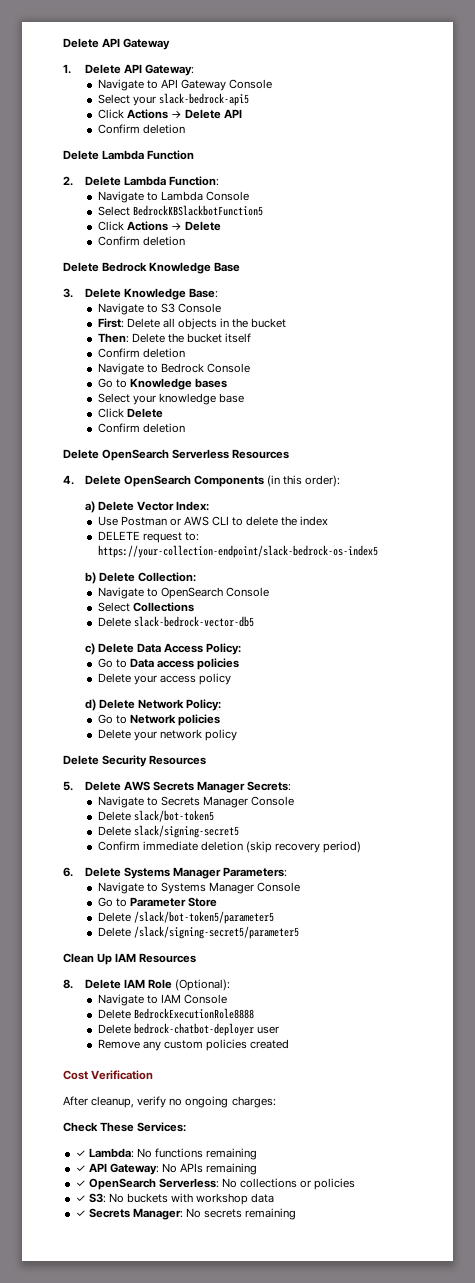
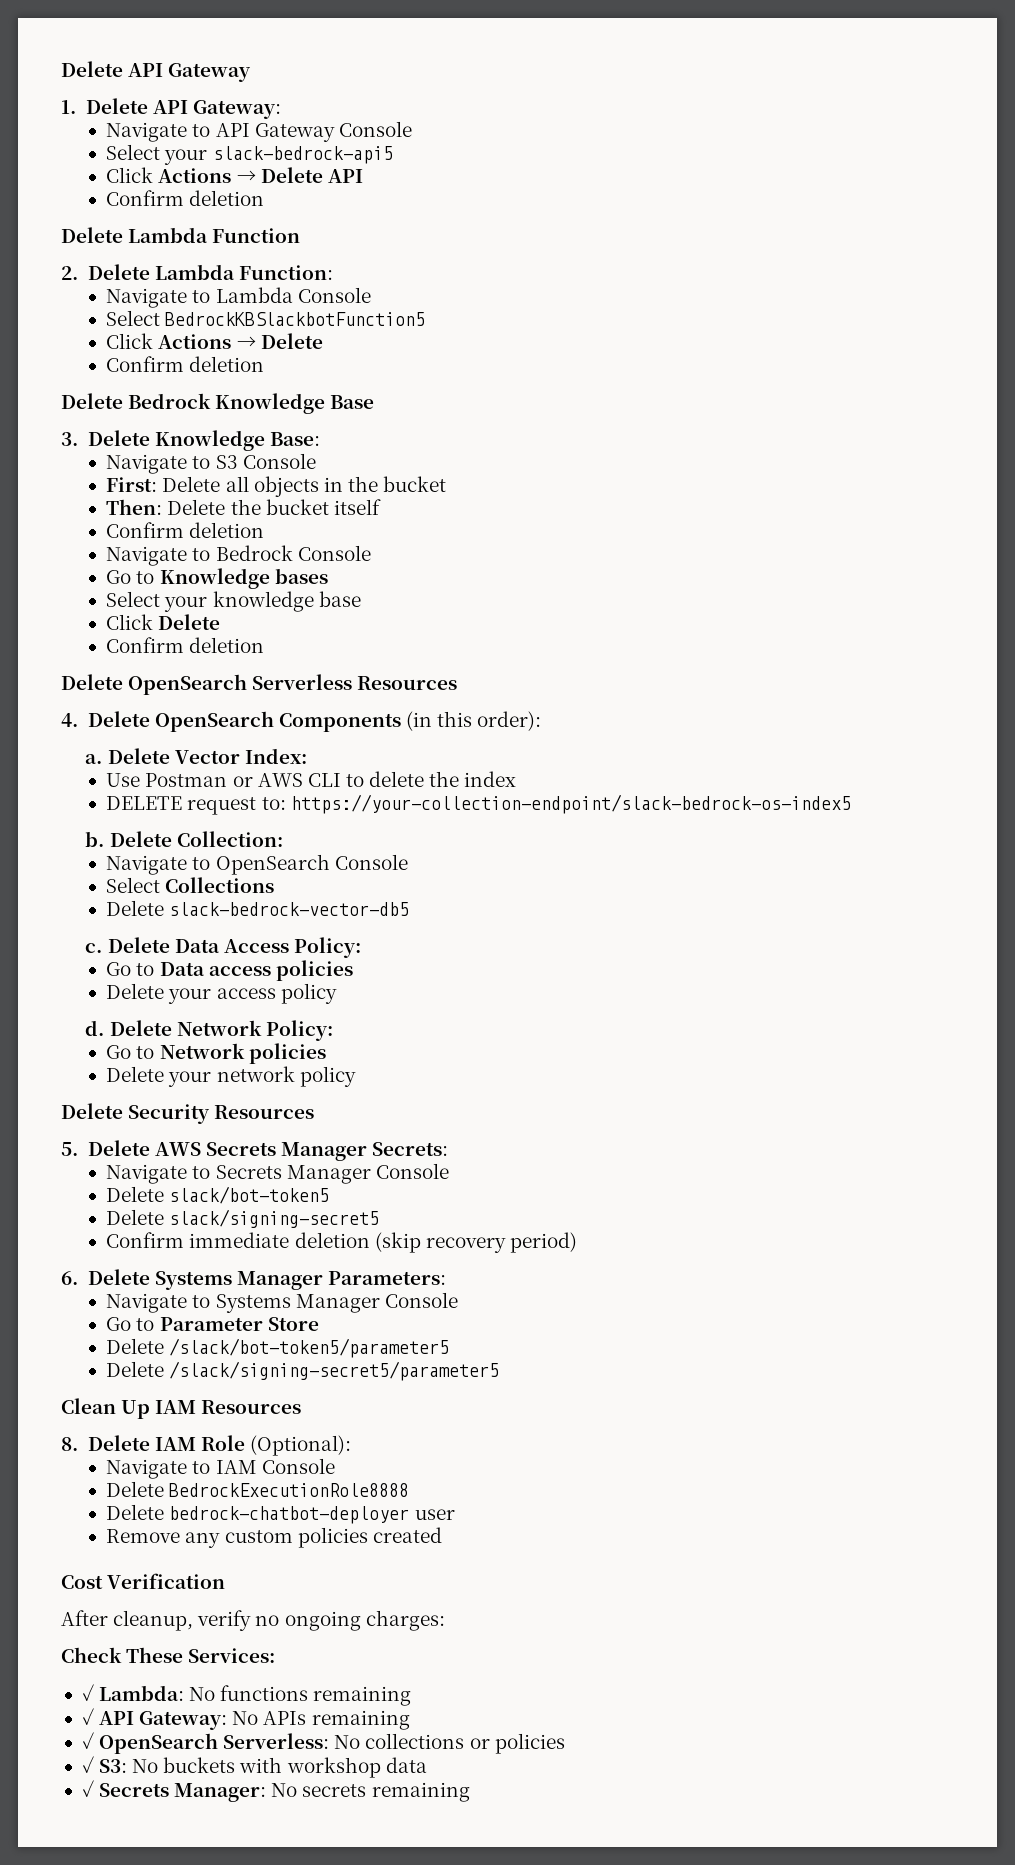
[84,501,95,513] a) -> [85,754,103,764] a.
[84,572,96,584] b) -> [85,831,105,847] b.
[84,643,95,655] c) -> [85,943,103,953] c.
[84,699,96,711] d) -> [85,1020,105,1036] d.

